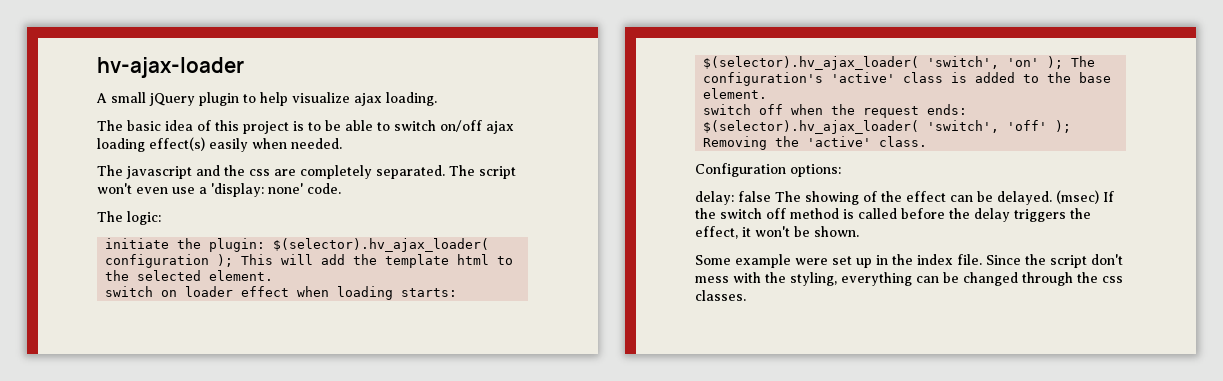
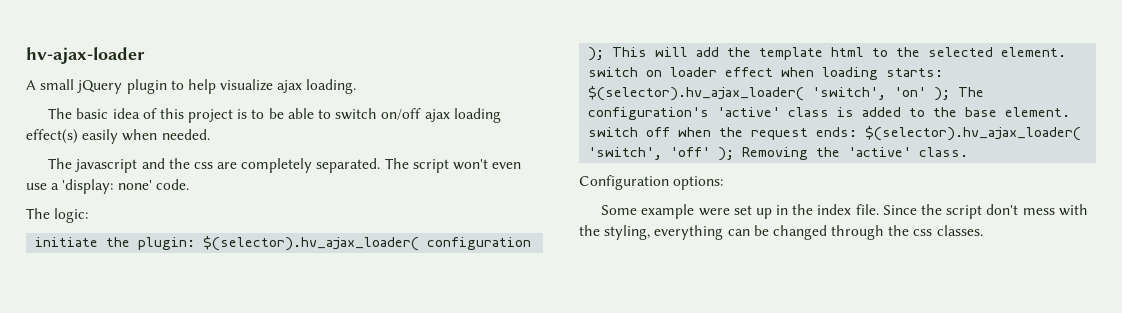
[695,190,1114,205] [695,208,1091,222] [695,226,859,239] // delay: false The showing of the effect can be delayed. (msec) If the switch off method is called before the delay triggers the effect, it won't be shown. -> (724, 183) none

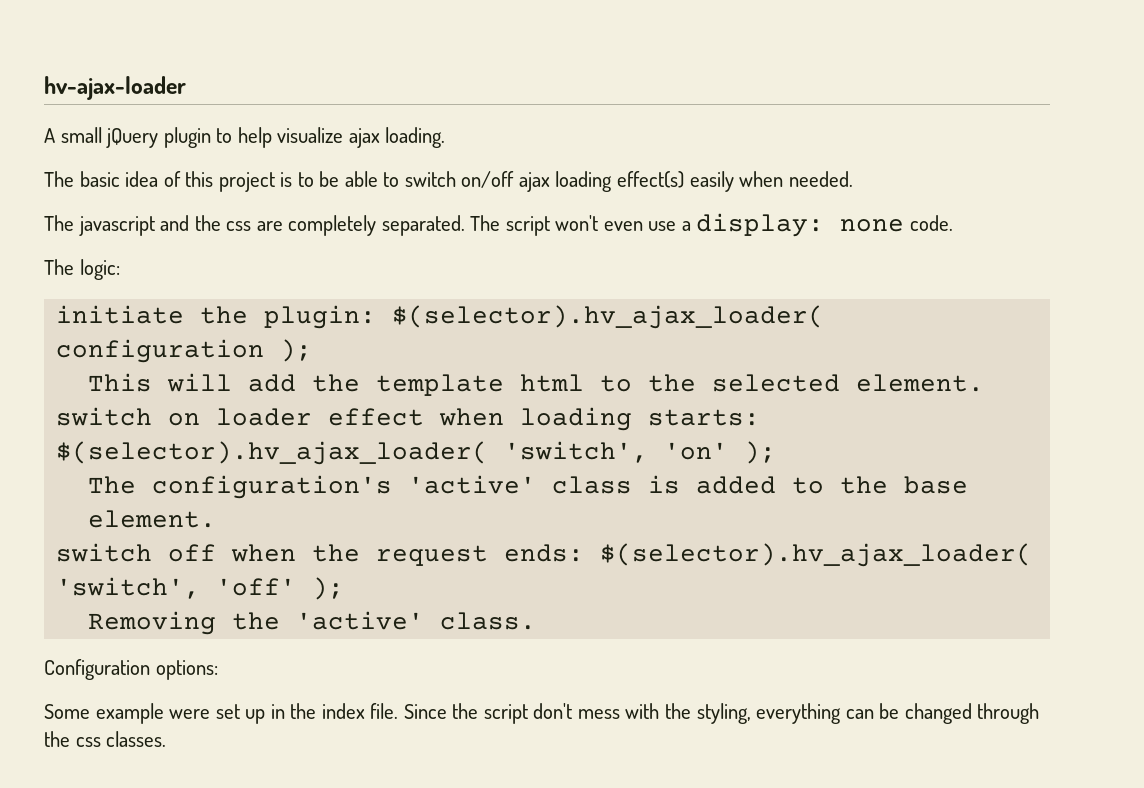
[62,179,152,194] 'display: none' -> [696,213,905,237] display: none
(605, 54) none -> (313, 350) //
(951, 94) none -> (777, 452) //
(735, 154) none -> (345, 588) //

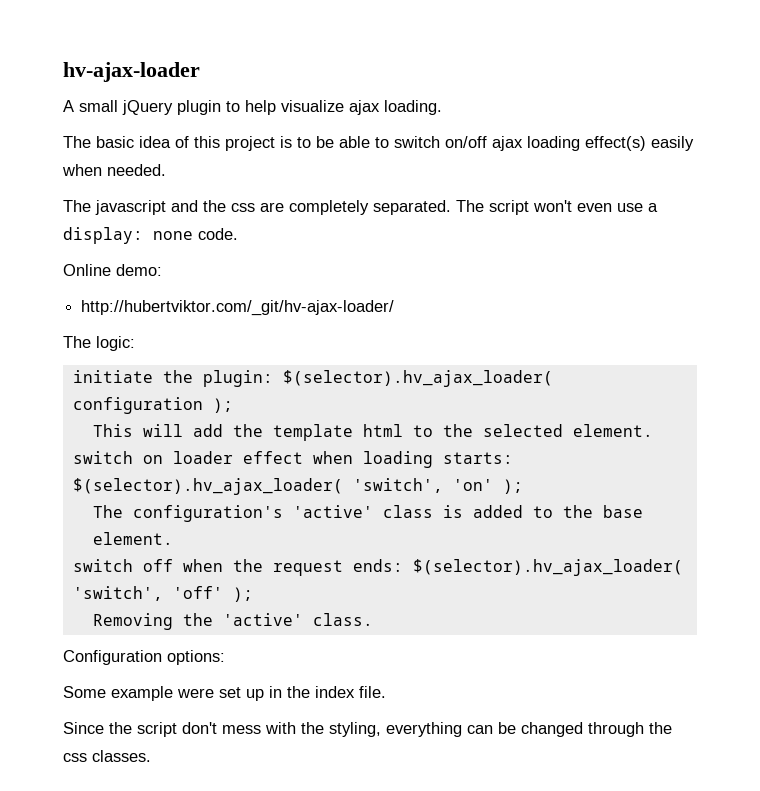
(954, 223) none -> [63,264,162,276] [81,300,395,316] // Online demo: // http://hubertviktor.com/_git/hv-ajax-loader/
(399, 711) none -> (386, 692) //

